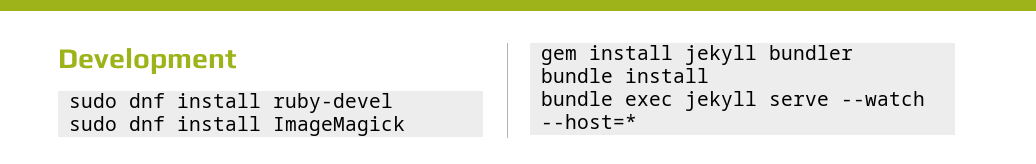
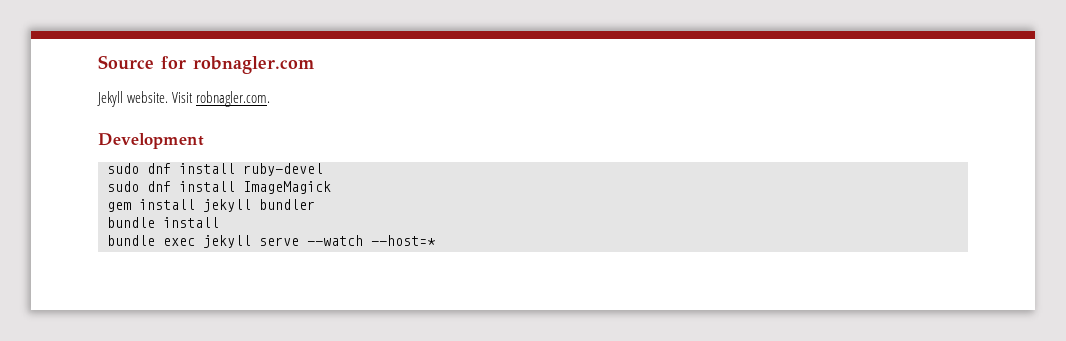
(58, 61) none -> [98,55,314,74] [97,91,271,107] Source for robnagler.com // Jekyll website. Visit robnagler.com. //

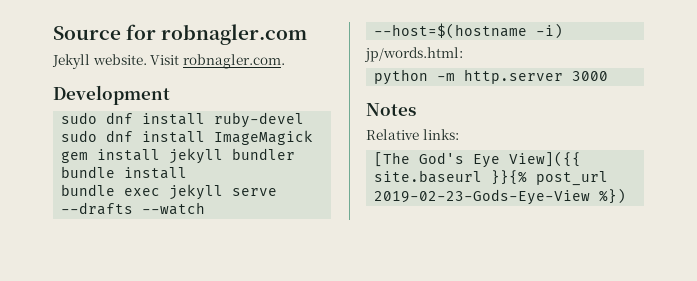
[307,235,436,246] --watch --host=* -> [61,202,206,215] [374,23,564,39] [364,47,463,62] [374,69,609,85] [366,103,416,116] [366,129,459,140] [374,151,582,168] [374,170,609,186] [374,188,627,205] --drafts --watch --host=$(hostname -i) // jp/words.html: // python -m http.server 3000 // Notes // Relative links: // [The God's Eye View]({{ site.baseurl }}{% post_url 2019-02-23-Gods-Eye-View %})

